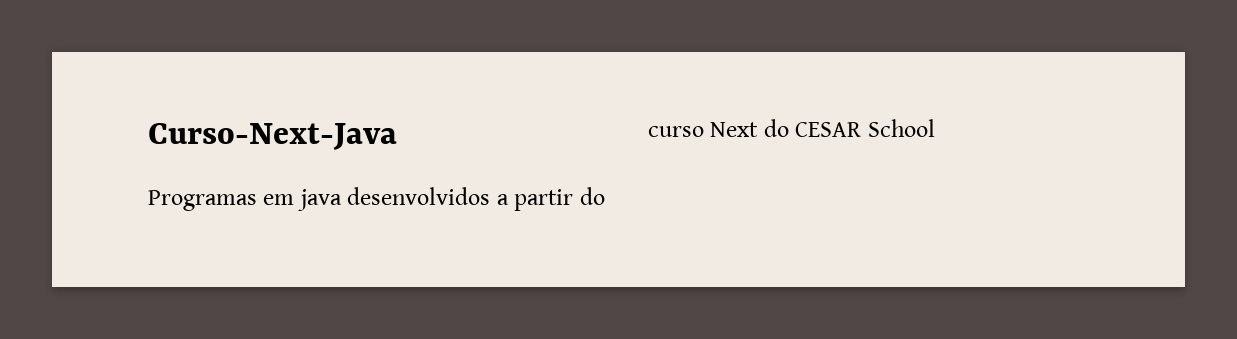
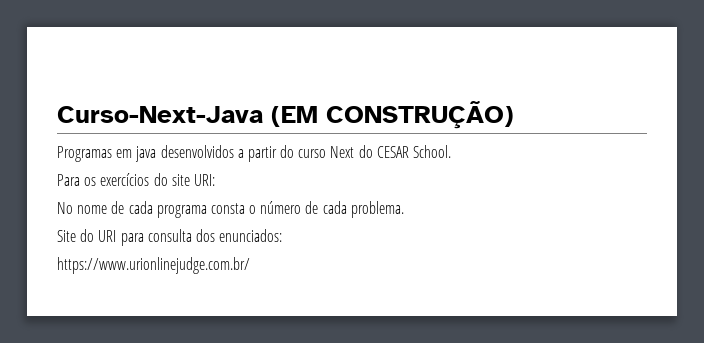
(397, 136) none -> [271,101,514,129] (EM CONSTRUÇÃO)
[867,119,935,137] School -> [413,145,452,158] [57,173,215,186] [57,201,404,218] [57,229,283,246] [57,257,250,274] School. // Para os exercícios do site URI: // No nome de cada programa consta o número de cada problema. // Site do URI para consulta dos enunciados: // https://www.urionlinejudge.com.br/

